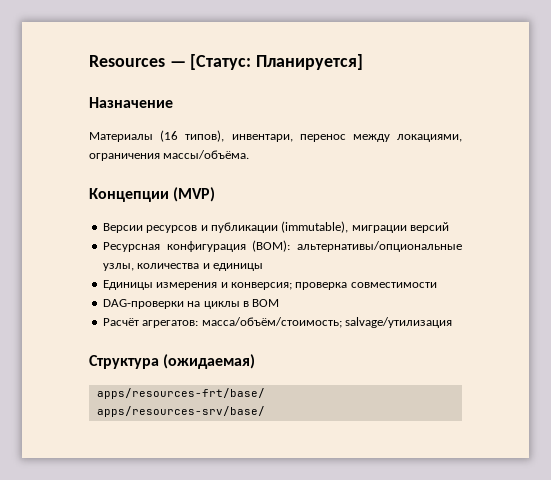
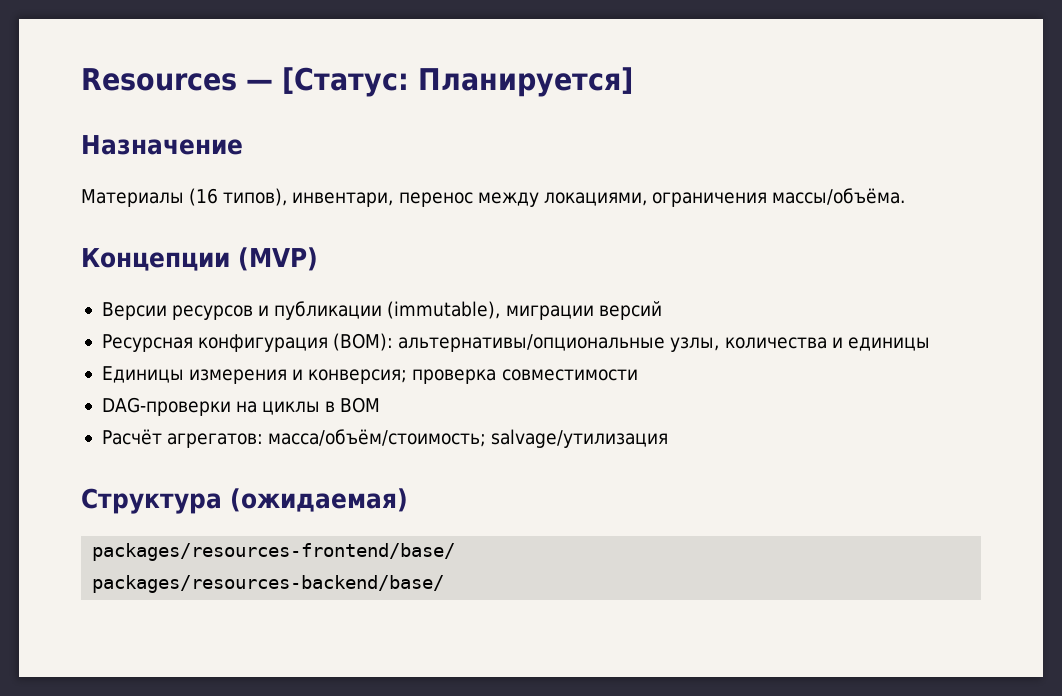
[96,388,265,399] [96,406,265,417] apps/resources-frt/base/ // apps/resources-srv/base/ -> [92,543,456,561] [92,575,445,593] packages/resources-frontend/base/ // packages/resources-backend/base/

